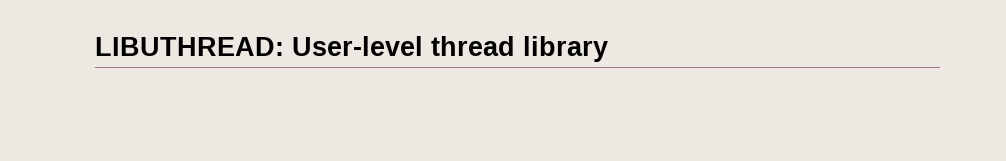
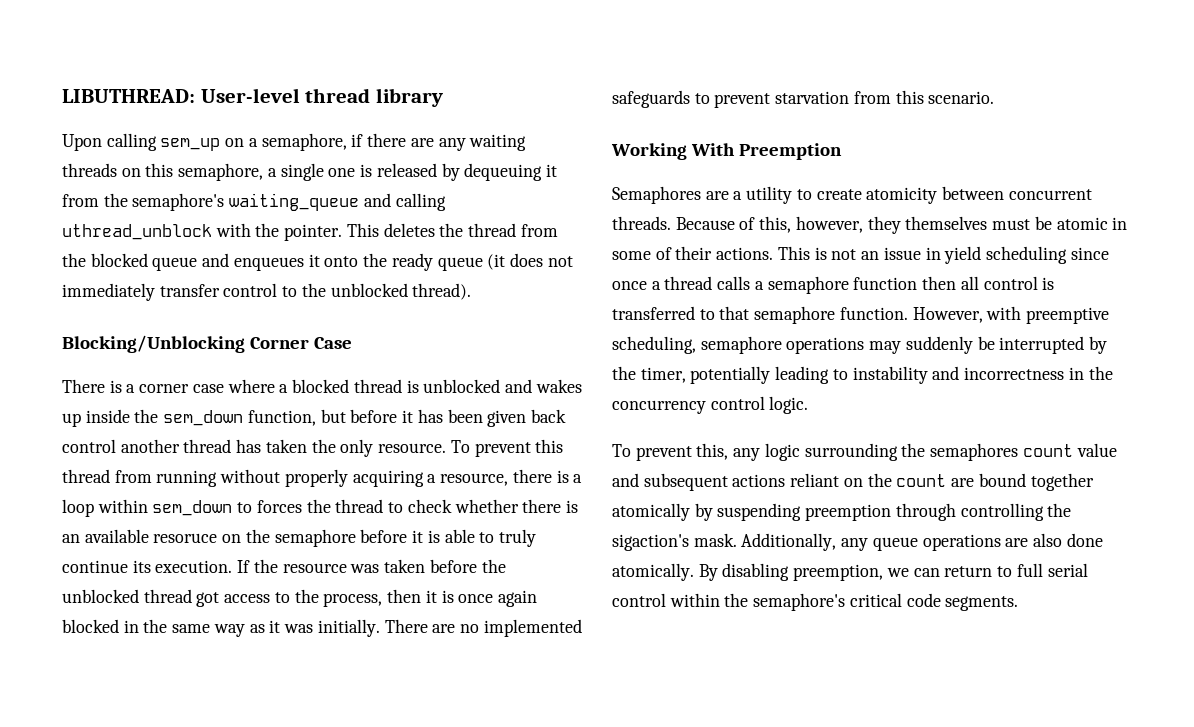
(608, 49) none -> [62,133,527,151] [62,163,557,181] [62,193,446,211] [62,223,558,241] [62,253,573,271] [62,283,472,301] [62,335,352,353] [62,379,582,393] [62,409,566,427] [62,439,564,457] [62,469,583,487] [62,499,578,517] [62,529,536,547] [62,559,506,573] [62,589,537,607] [62,619,582,637] [612,90,995,108] [611,143,842,160] [612,186,1092,204] [612,216,1128,234] [612,246,1109,264] [612,276,1055,294] [612,306,1110,324] [612,336,1108,354] [612,366,1113,384] [612,396,809,414] [612,443,1117,461] [612,473,1094,491] [612,503,1072,521] [612,533,1103,551] [612,563,1088,581] [612,593,1019,611] // Upon calling sem_up on a semaphore, if there are any waiting threads on this semaphore, a single one is released by dequeuing it from the semaphore's waiting_queue and calling uthread_unblock with the pointer. This deletes the thread from the blocked queue and enqueues it onto the ready queue (it does not immediately transfer control to the unblocked thread). // Blocking/Unblocking Corner Case // There is a corner case where a blocked thread is unblocked and wakes up inside the sem_down function, but before it has been given back control another thread has taken the only resource. To prevent this thread from running without properly acquiring a resource, there is a loop within sem_down to forces the thread to check whether there is an available resoruce on the semaphore before it is able to truly continue its execution. If the resource was taken before the unblocked thread got access to the process, then it is once again blocked in the same way as it was initially. There are no implemented safeguards to prevent starvation from this scenario. // Working With Preemption // Semaphores are a utility to create atomicity between concurrent threads. Because of this, however, they themselves must be atomic in some of their actions. This is not an issue in yield scheduling since once a thread calls a semaphore function then all control is transferred to that semaphore function. However, with preemptive scheduling, semaphore operations may suddenly be interrupted by the timer, potentially leading to instability and incorrectness in the concurrency control logic. // To prevent this, any logic surrounding the semaphores count value and subsequent actions reliant on the count are bound together atomically by suspending preemption through controlling the sigaction's mask. Additionally, any queue operations are also done atomically. By disabling preemption, we can return to full serial control within the semaphore's critical code segments.

